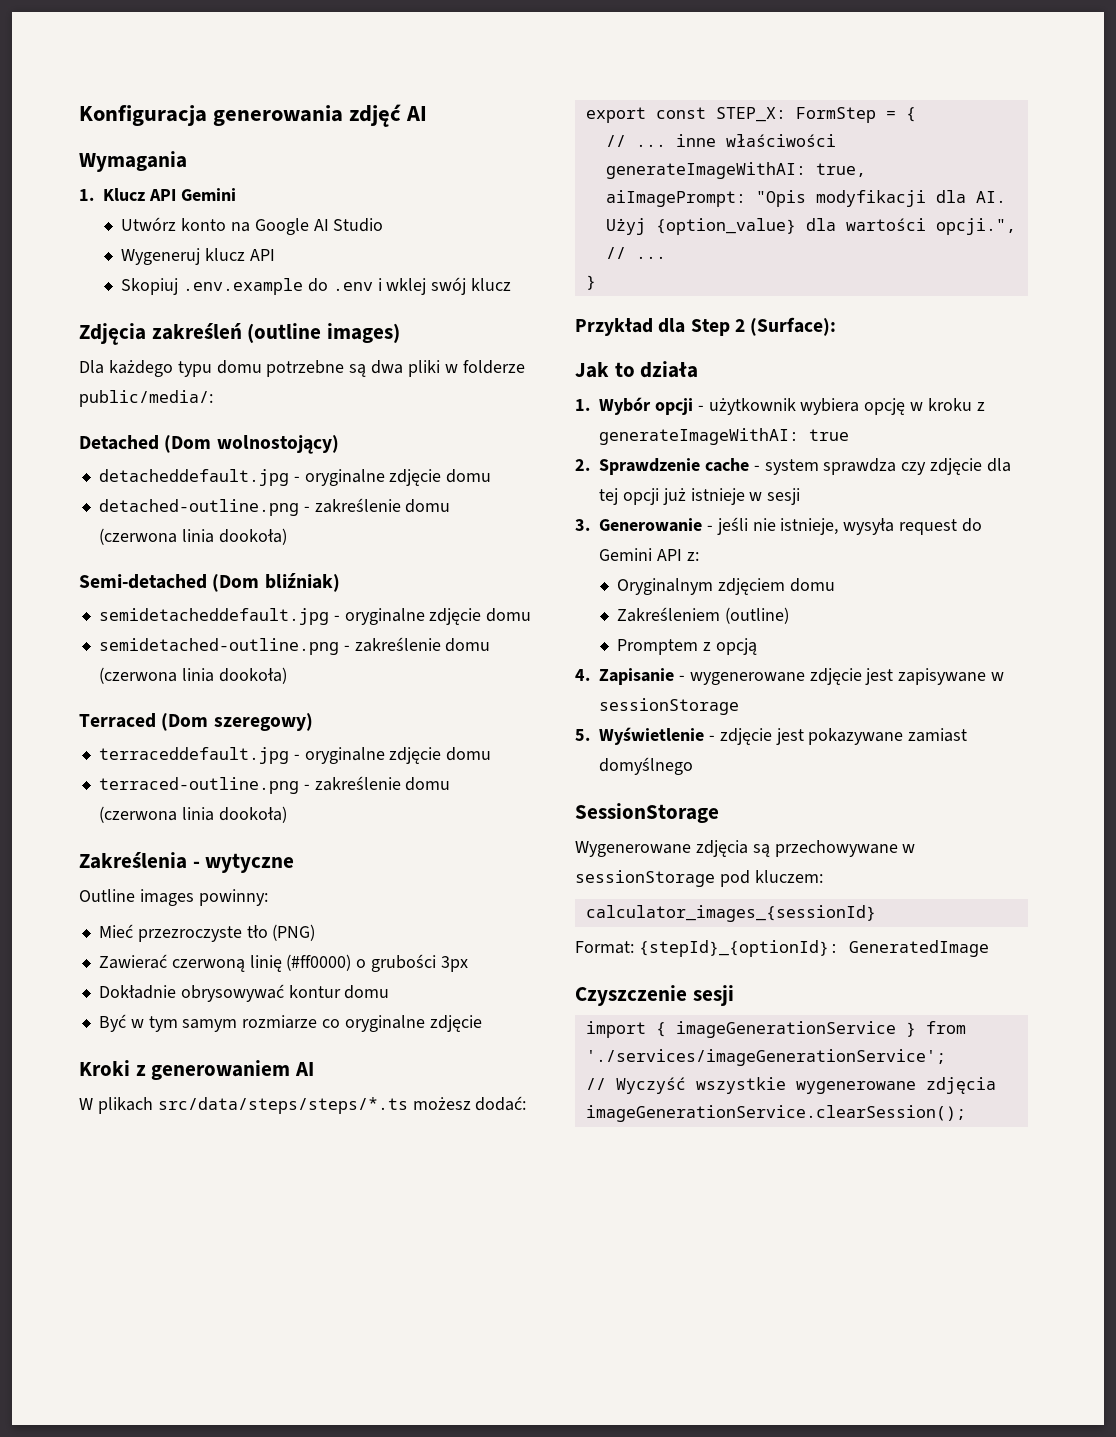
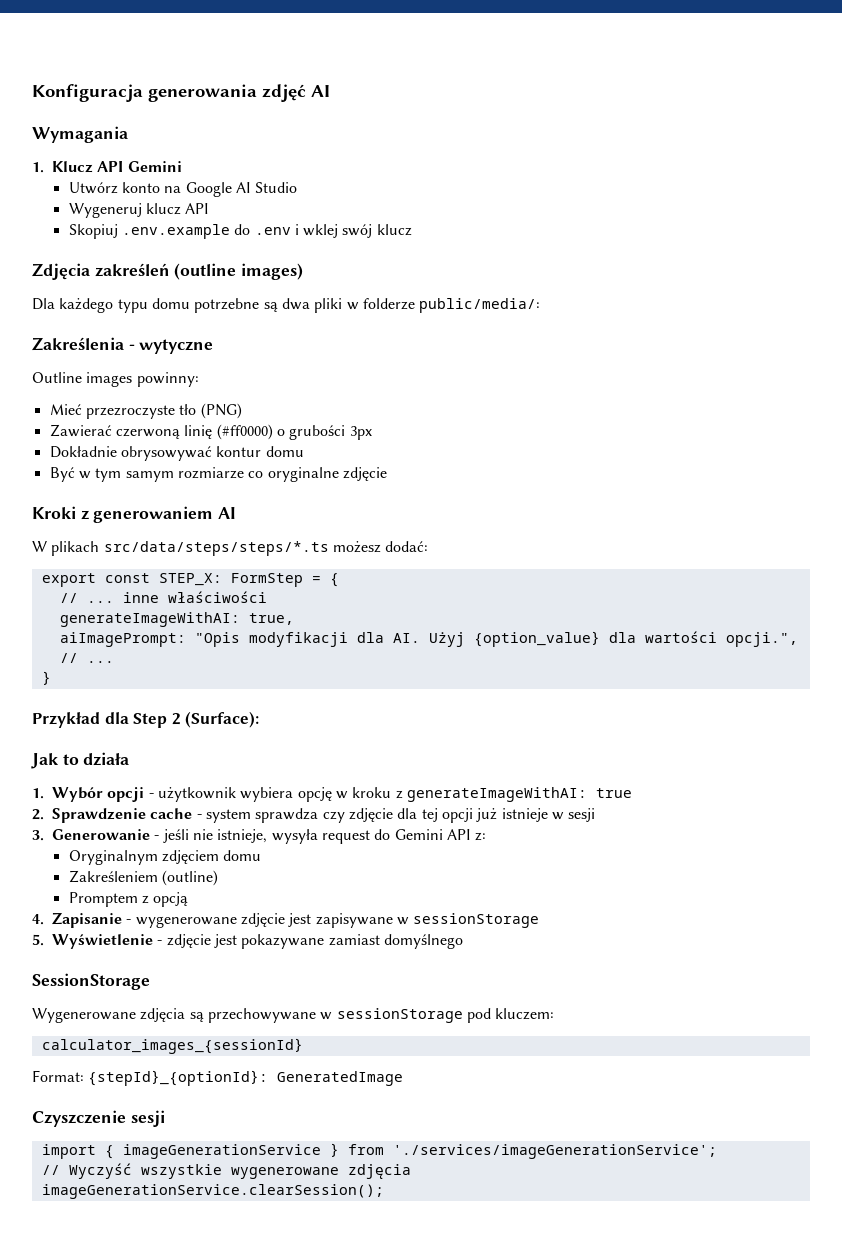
[79,435,339,454] [98,469,492,486] [98,498,451,516] [98,528,287,545] [79,573,340,592] [98,608,532,625] [98,637,491,655] [98,667,287,684] [79,713,313,731] [98,747,492,764] [98,776,451,794] [98,806,287,823] // Detached (Dom wolnostojący) // detacheddefault.jpg - oryginalne zdjęcie domu // detached-outline.png - zakreślenie domu (czerwona linia dookoła) // Semi-detached (Dom bliźniak) // semidetacheddefault.jpg - oryginalne zdjęcie domu // semidetached-outline.png - zakreślenie domu (czerwona linia dookoła) // Terraced (Dom szeregowy) // terraceddefault.jpg - oryginalne zdjęcie domu // terraced-outline.png - zakreślenie domu (czerwona linia dookoła) -> (541, 305) none

